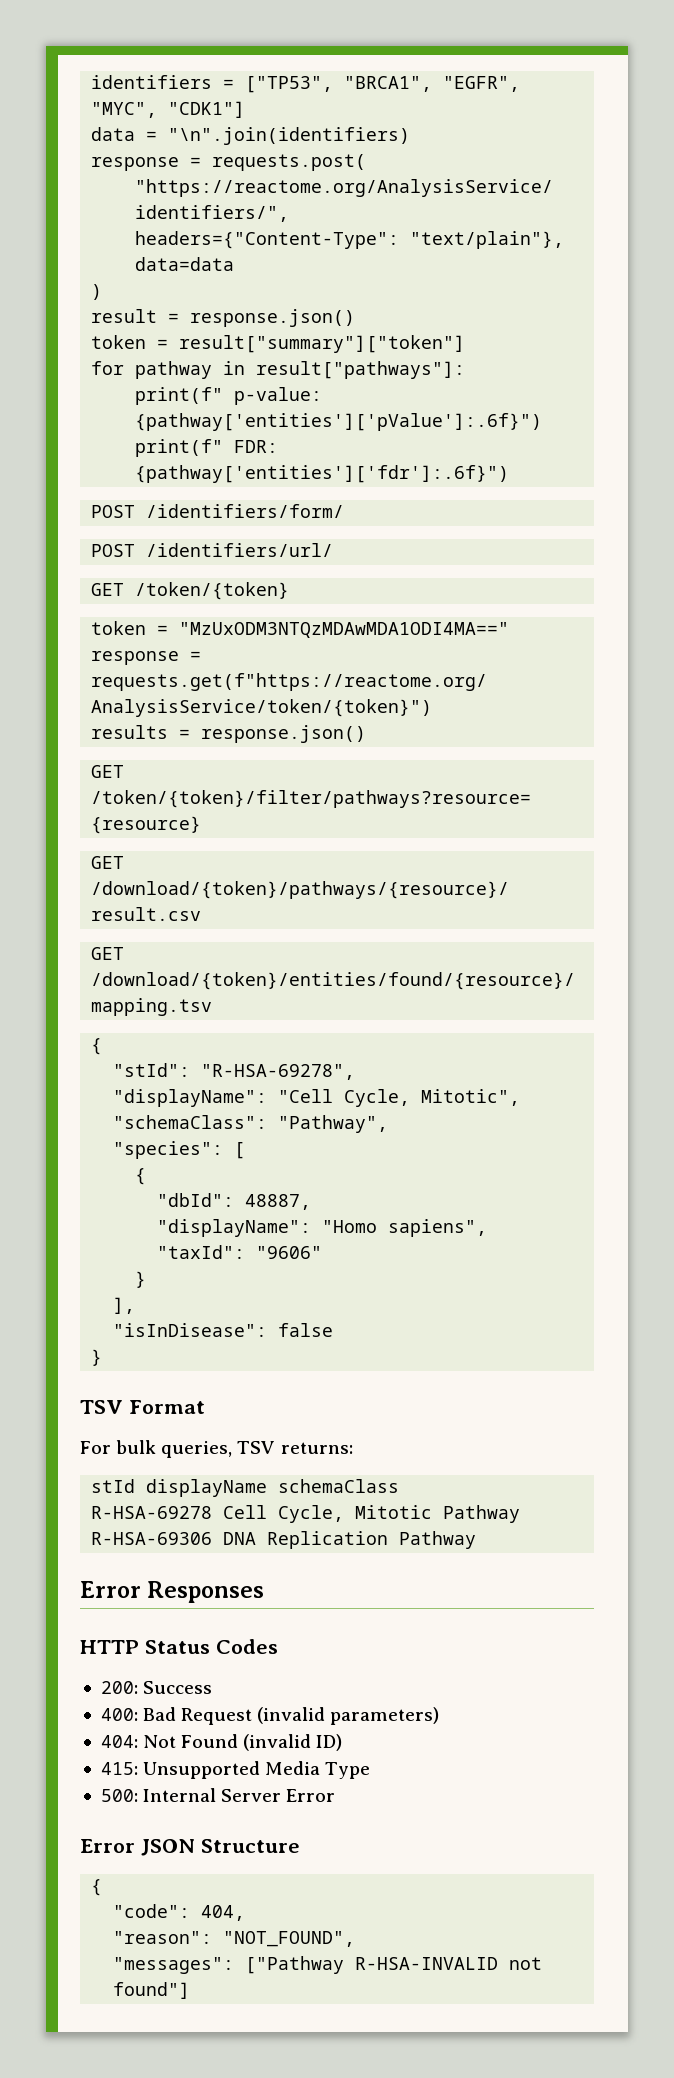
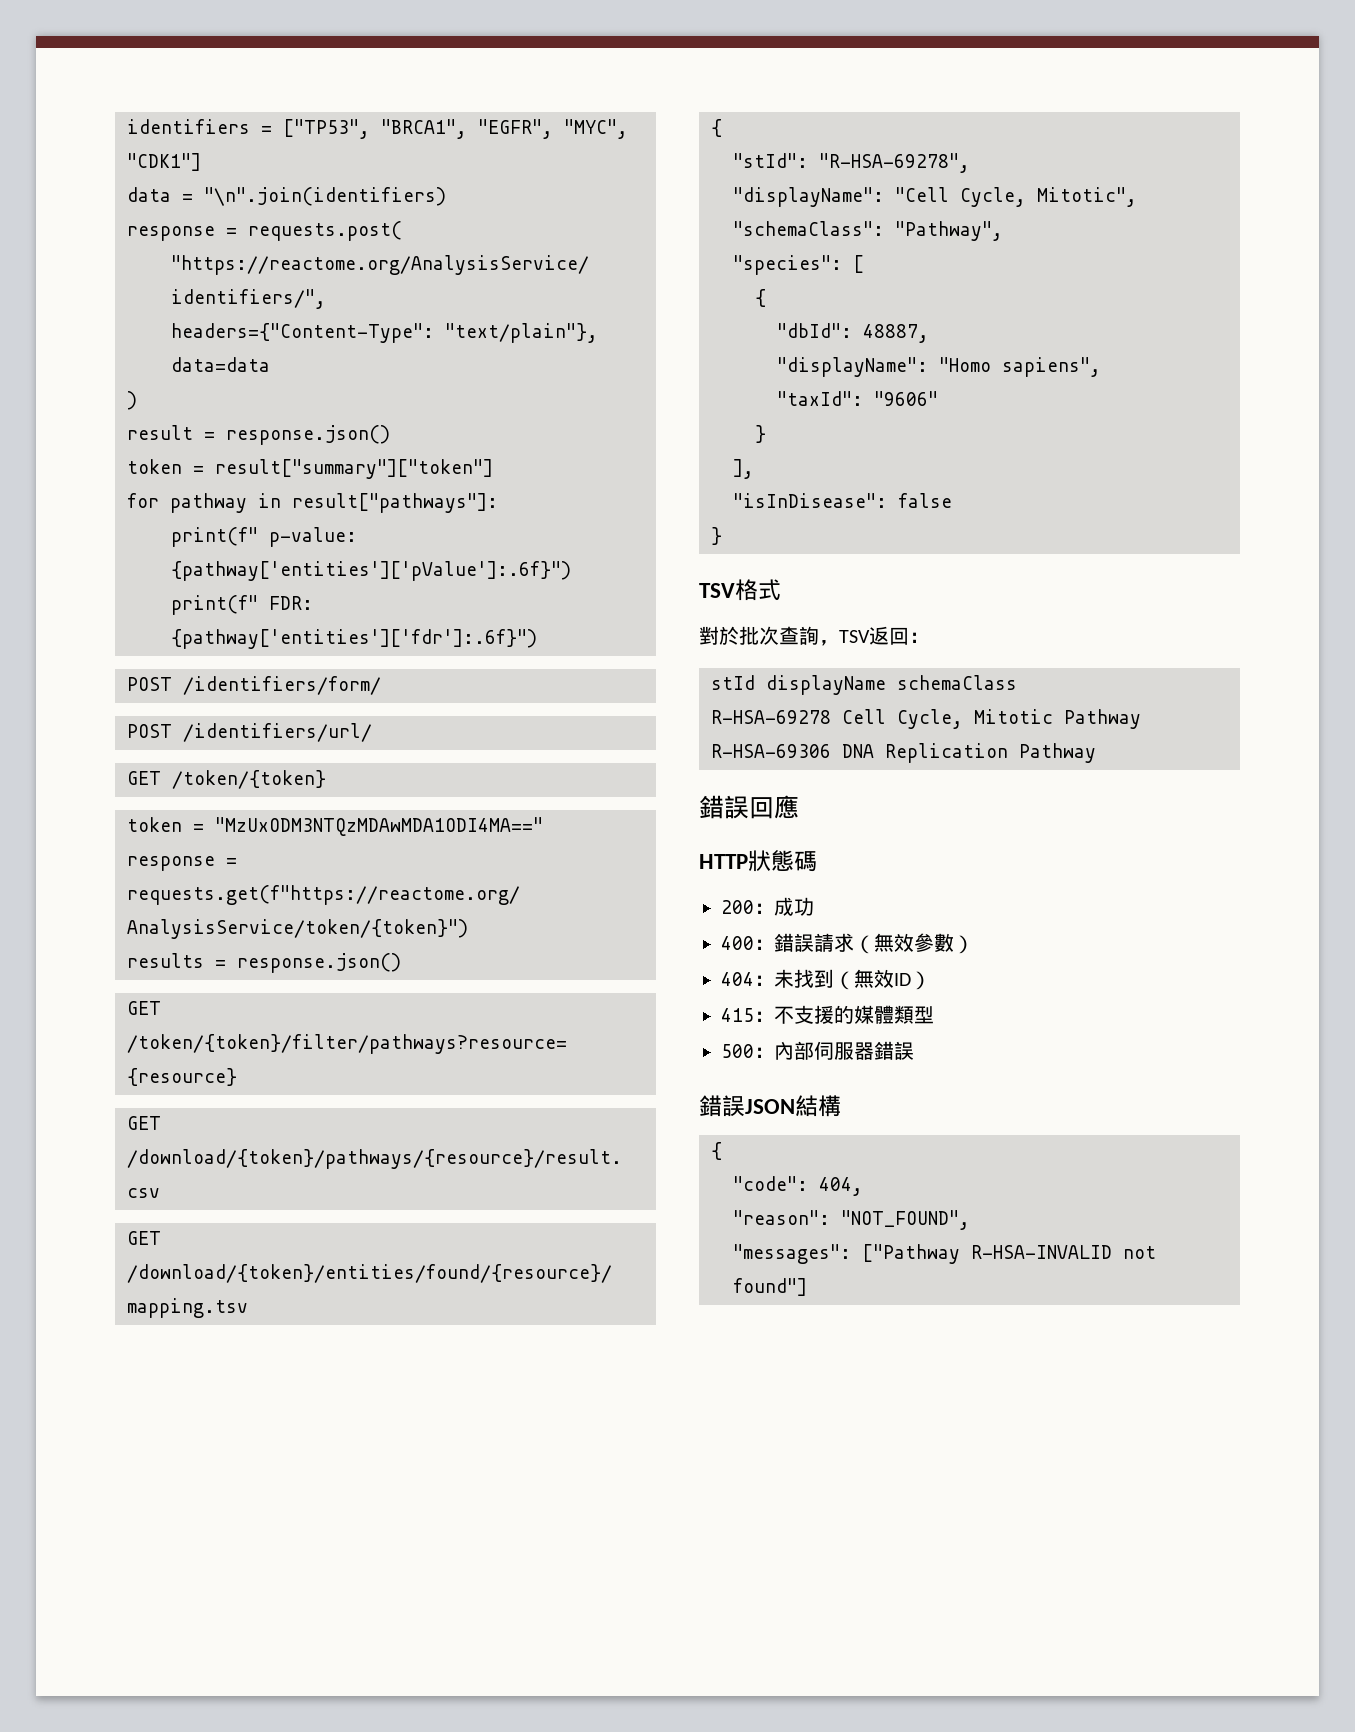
[128,1400,205,1414] [80,1440,353,1458] Format // For bulk queries, TSV returns: -> [735,579,781,601] [699,626,929,646] 格式 // 對於批次查詢，TSV返回：
[80,1581,265,1603] Error Responses -> [699,795,799,819] 錯誤回應
[144,1639,278,1654] [100,1681,213,1694] [100,1707,440,1725] [100,1734,343,1751] [100,1761,371,1779] [100,1788,336,1802] [80,1839,300,1856] Status Codes // 200: Success // 400: Bad Request (invalid parameters) // 404: Not Found (invalid ID) // 415: Unsupported Media Type // 500: Internal Server Error // Error JSON Structure -> [748,850,817,872] [721,897,814,916] [721,933,974,954] [721,969,931,990] [721,1005,934,1024] [721,1041,914,1060] [699,1095,841,1117] 狀態碼 // 200：成功 // 400：錯誤請求（無效參數） // 404：未找到（無效ID） // 415：不支援的媒體類型 // 500：內部伺服器錯誤 // 錯誤JSON結構

